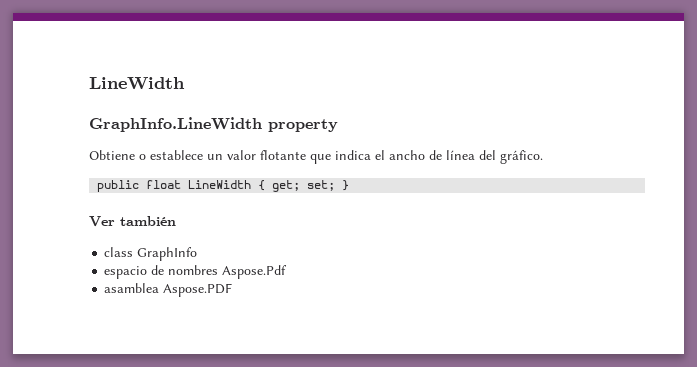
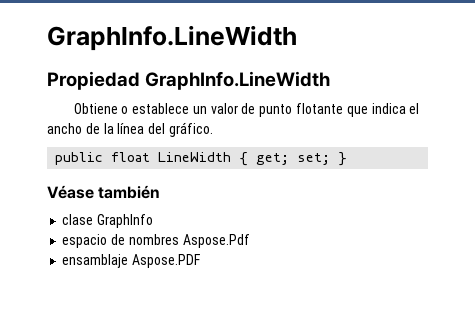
[89,77,185,90] [89,117,338,132] LineWidth // GraphInfo.LineWidth property -> [47,25,297,51] [47,71,331,90] GraphInfo.LineWidth // Propiedad GraphInfo.LineWidth
(256, 155) none -> [241,103,293,117] de punto
(442, 155) none -> [103,123,114,134] la
[89,216,115,227] Ver -> [47,185,94,199] Véase
[104,247,134,257] class -> [62,214,94,225] clase
[104,283,160,293] asamblea -> [62,254,129,268] ensamblaje

